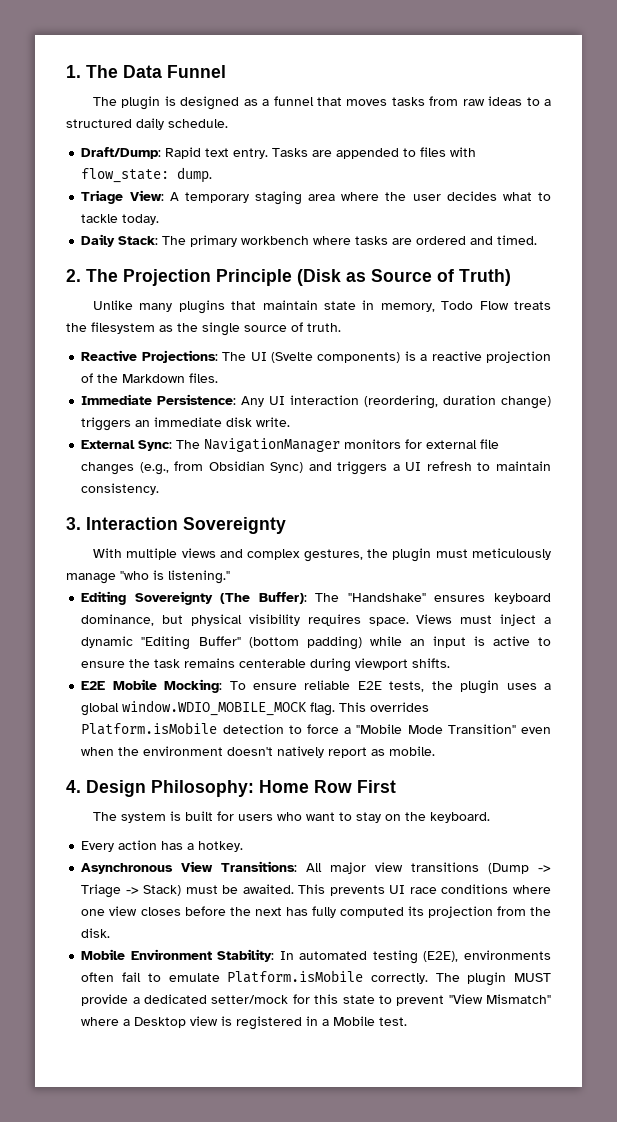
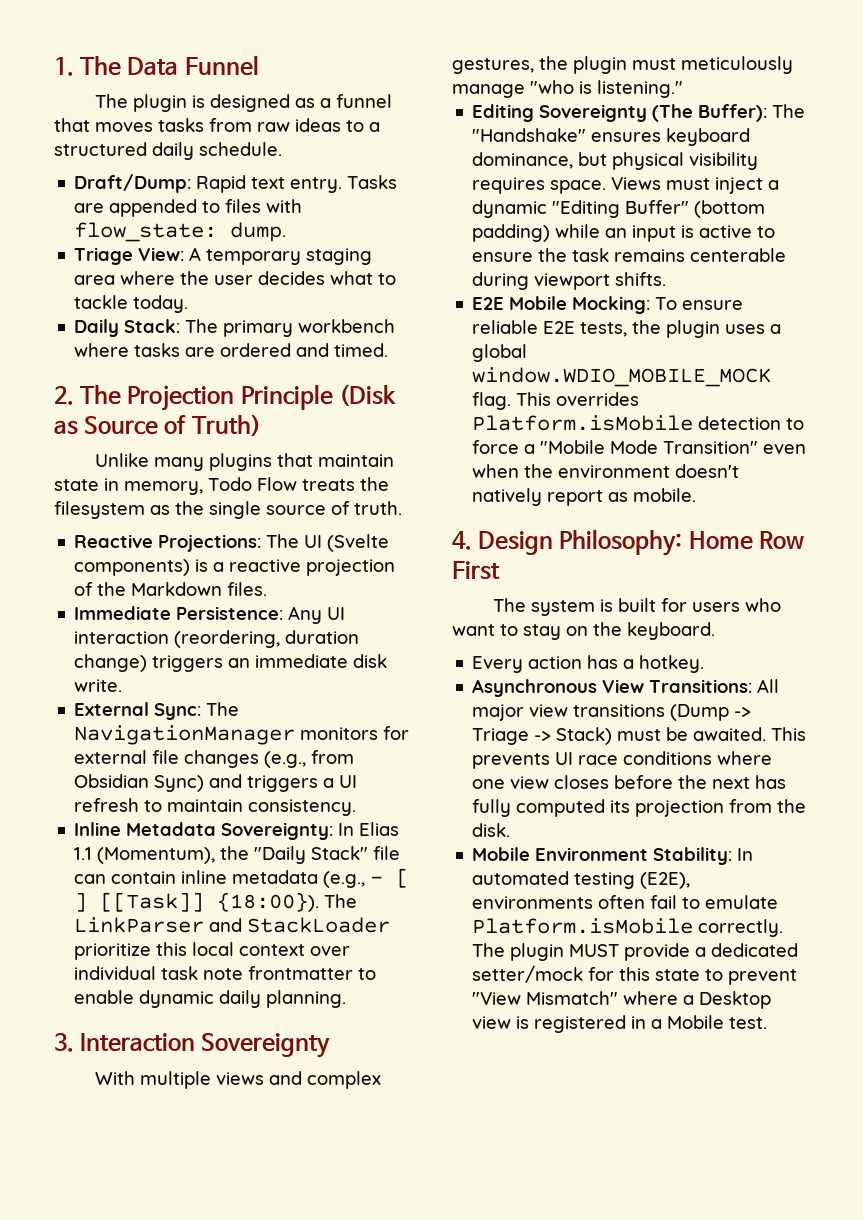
(160, 489) none -> [74,822,400,840] [74,846,401,864] [74,868,410,888] [74,892,358,912] [74,917,391,933] [74,942,351,960] [74,966,377,980] [74,990,347,1008] // Inline Metadata Sovereignty: In Elias 1.1 (Momentum), the "Daily Stack" file can contain inline metadata (e.g., - [ ] [[Task]] {18:00}). The LinkParser and StackLoader prioritize this local context over individual task note frontmatter to enable dynamic daily planning.

